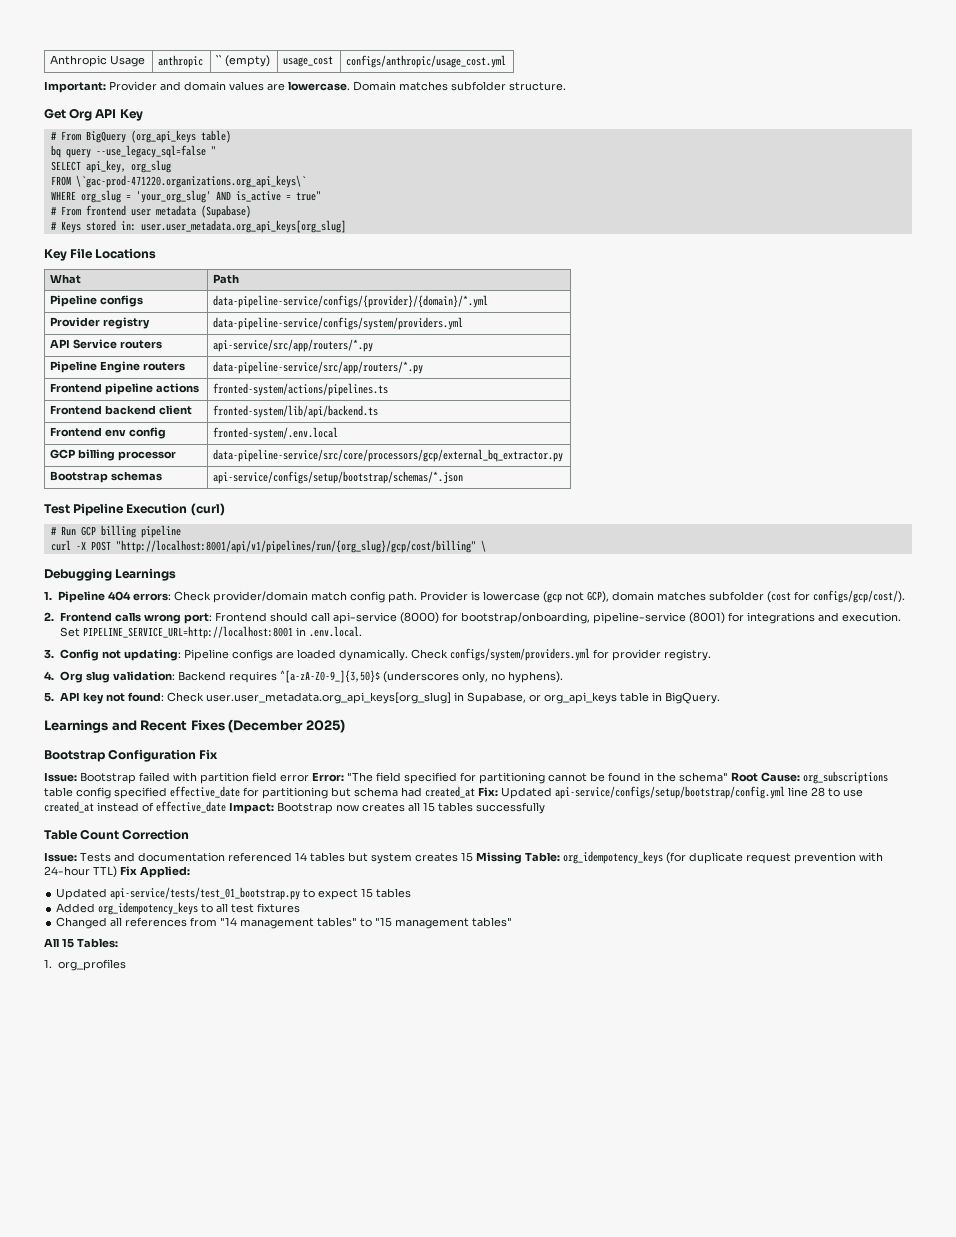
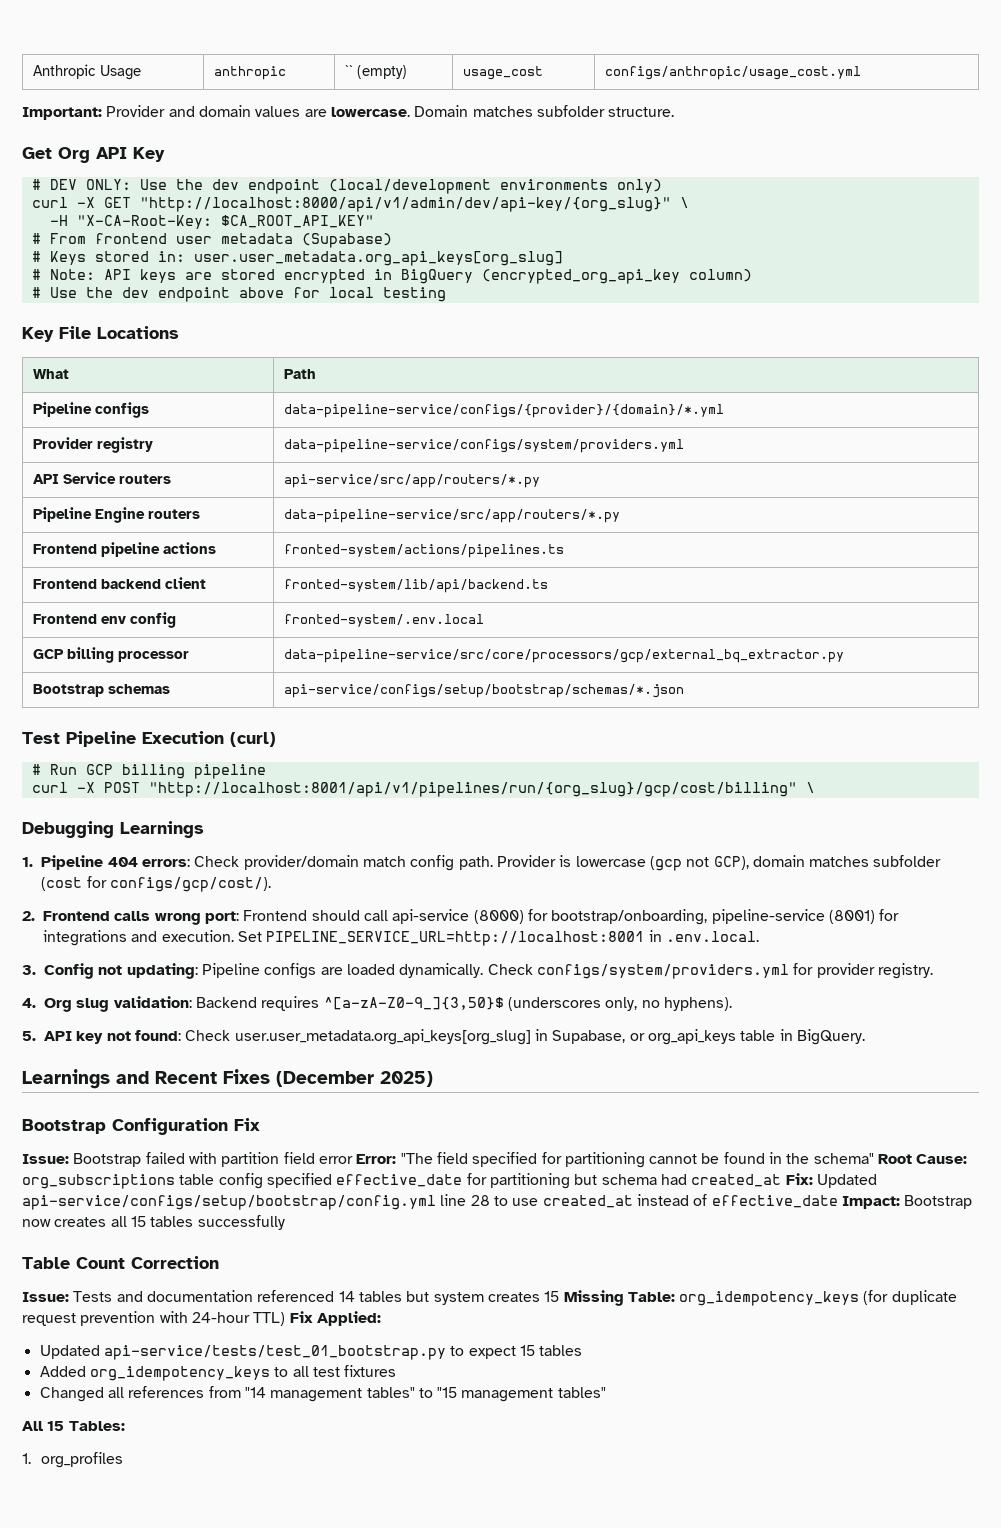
[60,130,231,143] [50,145,216,158] [50,160,171,173] [50,175,306,188] [50,190,321,203] From BigQuery (org_api_keys table) // bq query --use_legacy_sql=false " // SELECT api_key, org_slug // FROM \`gac-prod-471220.organizations.org_api_keys\` // WHERE org_slug = 'your_org_slug' AND is_active = true" -> [49,179,662,194] [31,197,689,212] [49,215,374,229] DEV ONLY: Use the dev endpoint (local/development environments only) // curl -X GET "http://localhost:8000/api/v1/admin/dev/api-key/{org_slug}" \ // -H "X-CA-Root-Key: $CA_ROOT_API_KEY"
(346, 226) none -> [31,269,752,284] [31,287,446,302] // # Note: API keys are stored encrypted in BigQuery (encrypted_org_api_key column) // # Use the dev endpoint above for local testing

